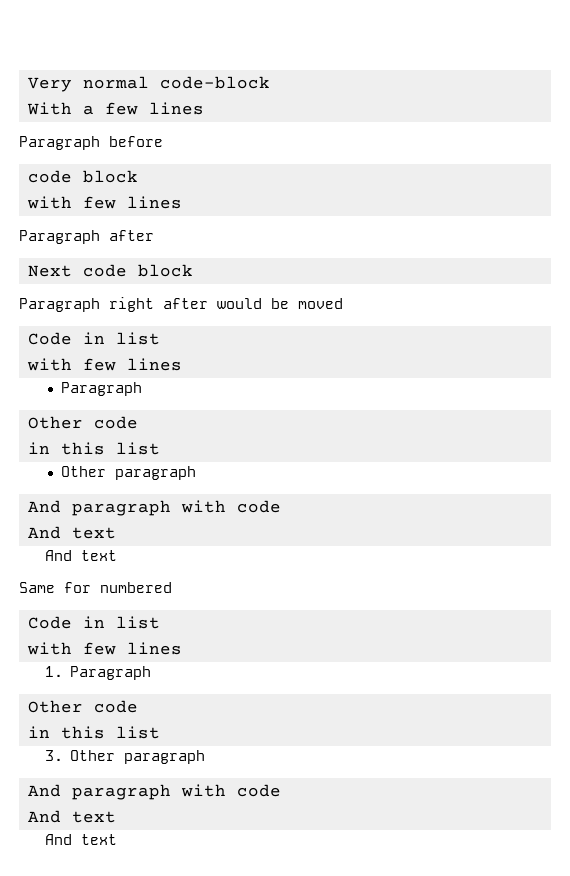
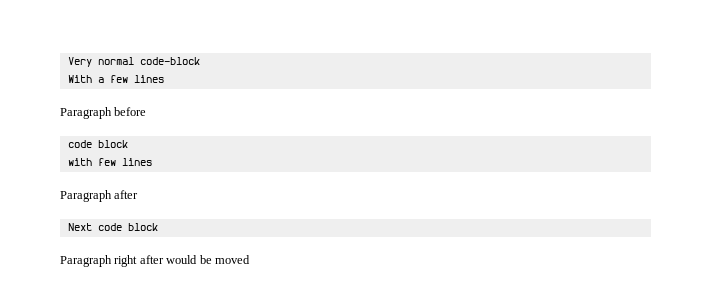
[27,332,160,345] [26,358,182,371] [60,382,142,396] [27,416,138,429] [27,442,160,455] [60,466,196,480] [27,500,281,516] [27,526,116,539] [44,550,117,561] [19,582,172,593] [27,616,160,629] [26,642,182,655] [44,666,152,680] [27,700,138,713] [27,726,160,739] [44,750,206,764] [27,784,281,800] [27,810,116,823] [44,834,117,845] // Code in list // with few lines // Paragraph // Other code // in this list // Other paragraph // And paragraph with code // And text // And text // Same for numbered // Code in list // with few lines // 1. Paragraph // Other code // in this list // 3. Other paragraph // And paragraph with code // And text // And text -> (250, 259) none

